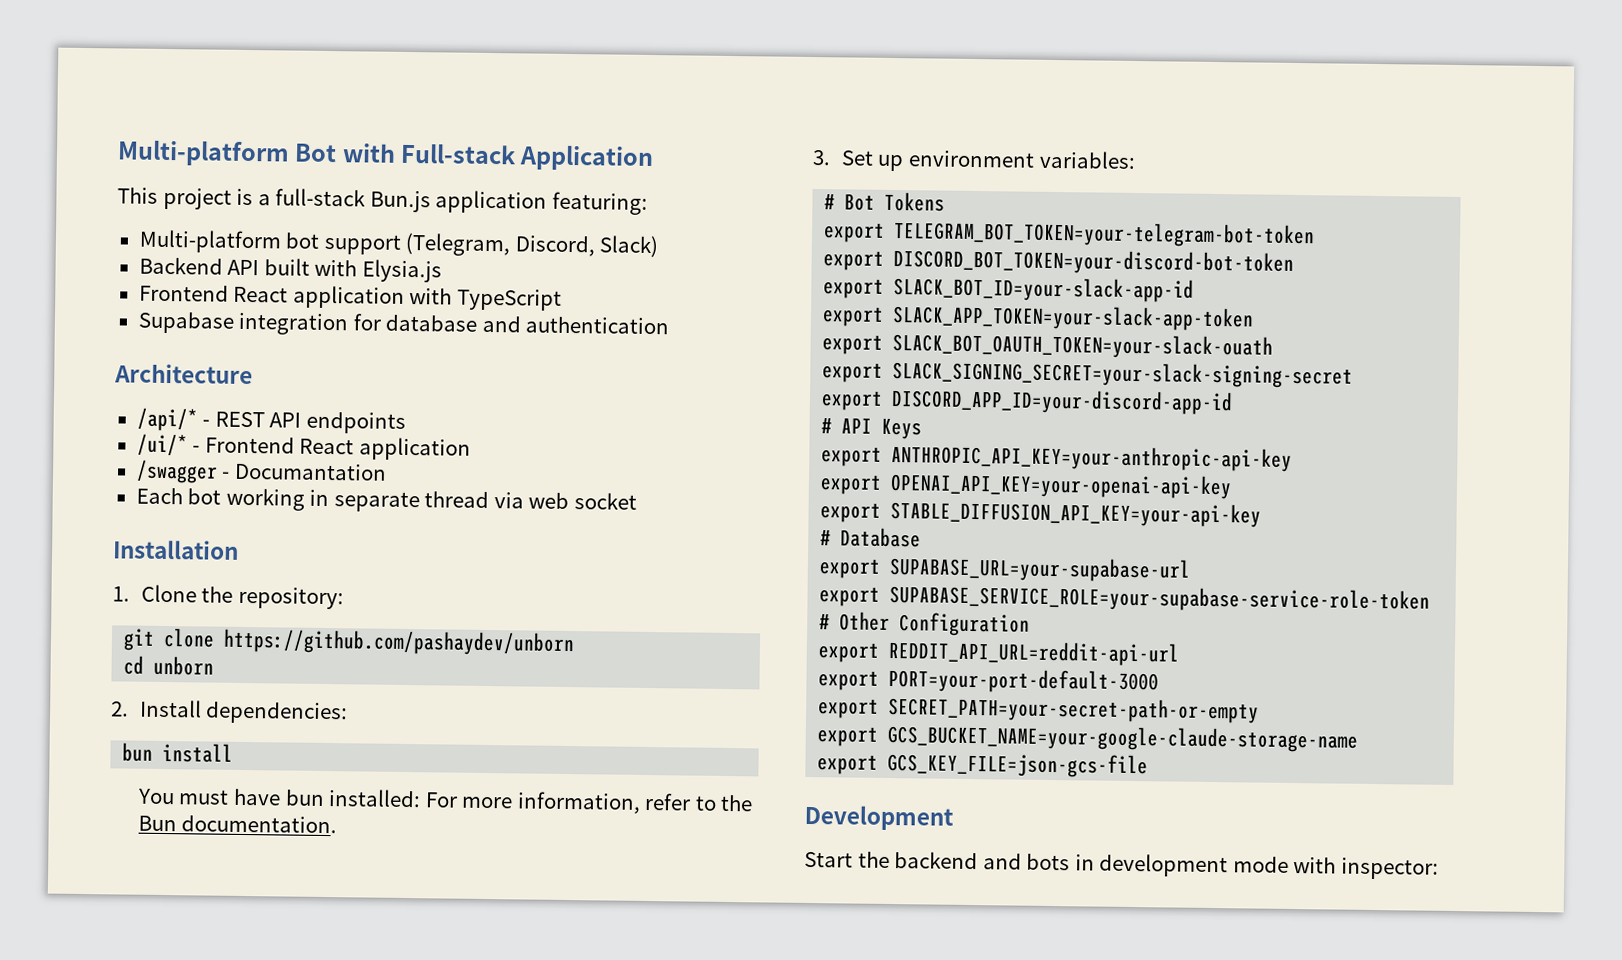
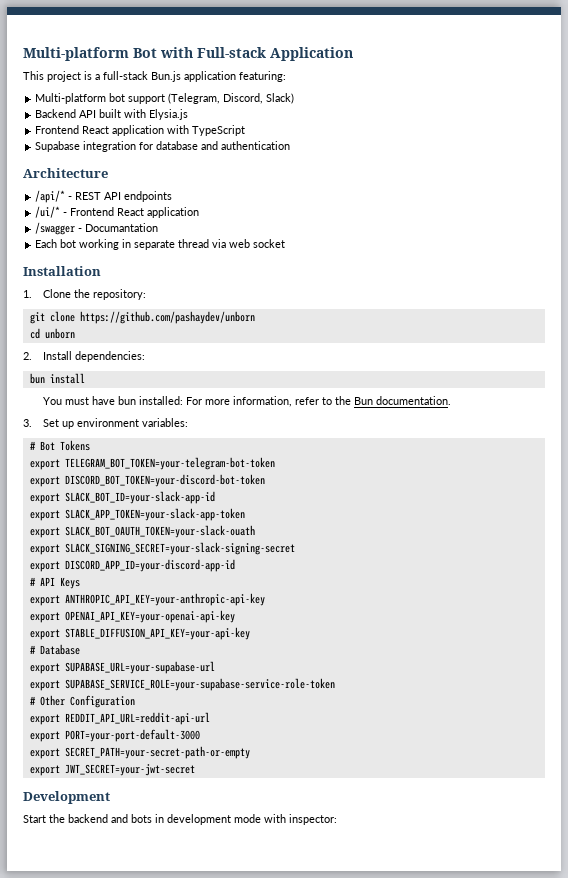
[887,723,1359,753] [817,751,1149,779] GCS_BUCKET_NAME=your-google-claude-storage-name // export GCS_KEY_FILE=json-gcs-file -> [64,764,195,776] JWT_SECRET=your-jwt-secret

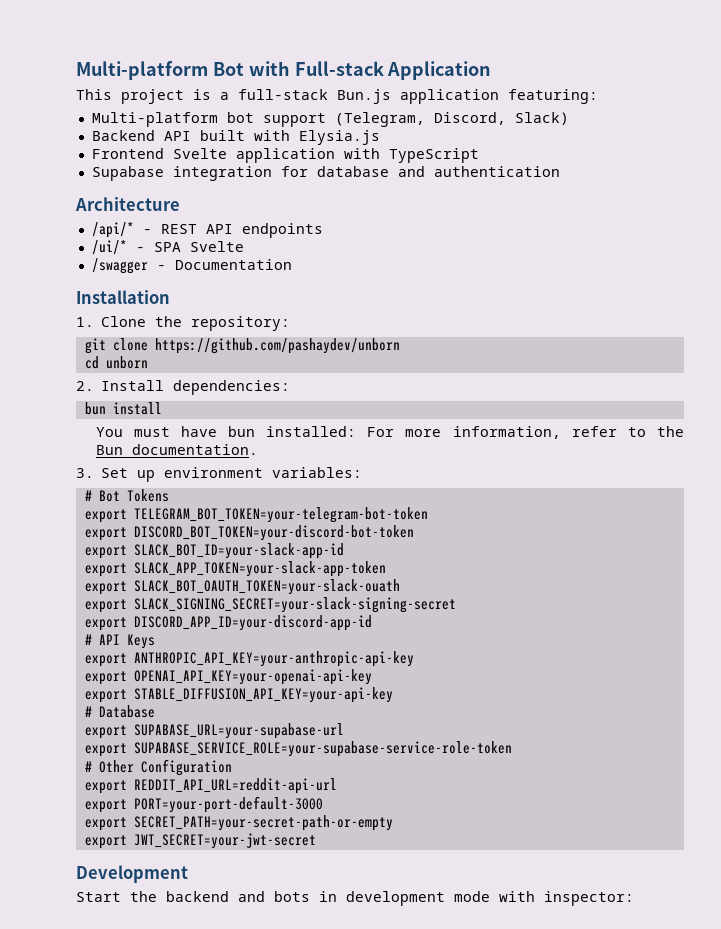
[82,126,110,134] React -> [172,148,227,159] Svelte
[70,207,200,218] Frontend React application -> [153,241,244,252] SPA Svelte
[85,223,159,232] [35,239,286,250] Documantation // Each bot working in separate thread via web socket -> [174,259,292,270] Documentation

